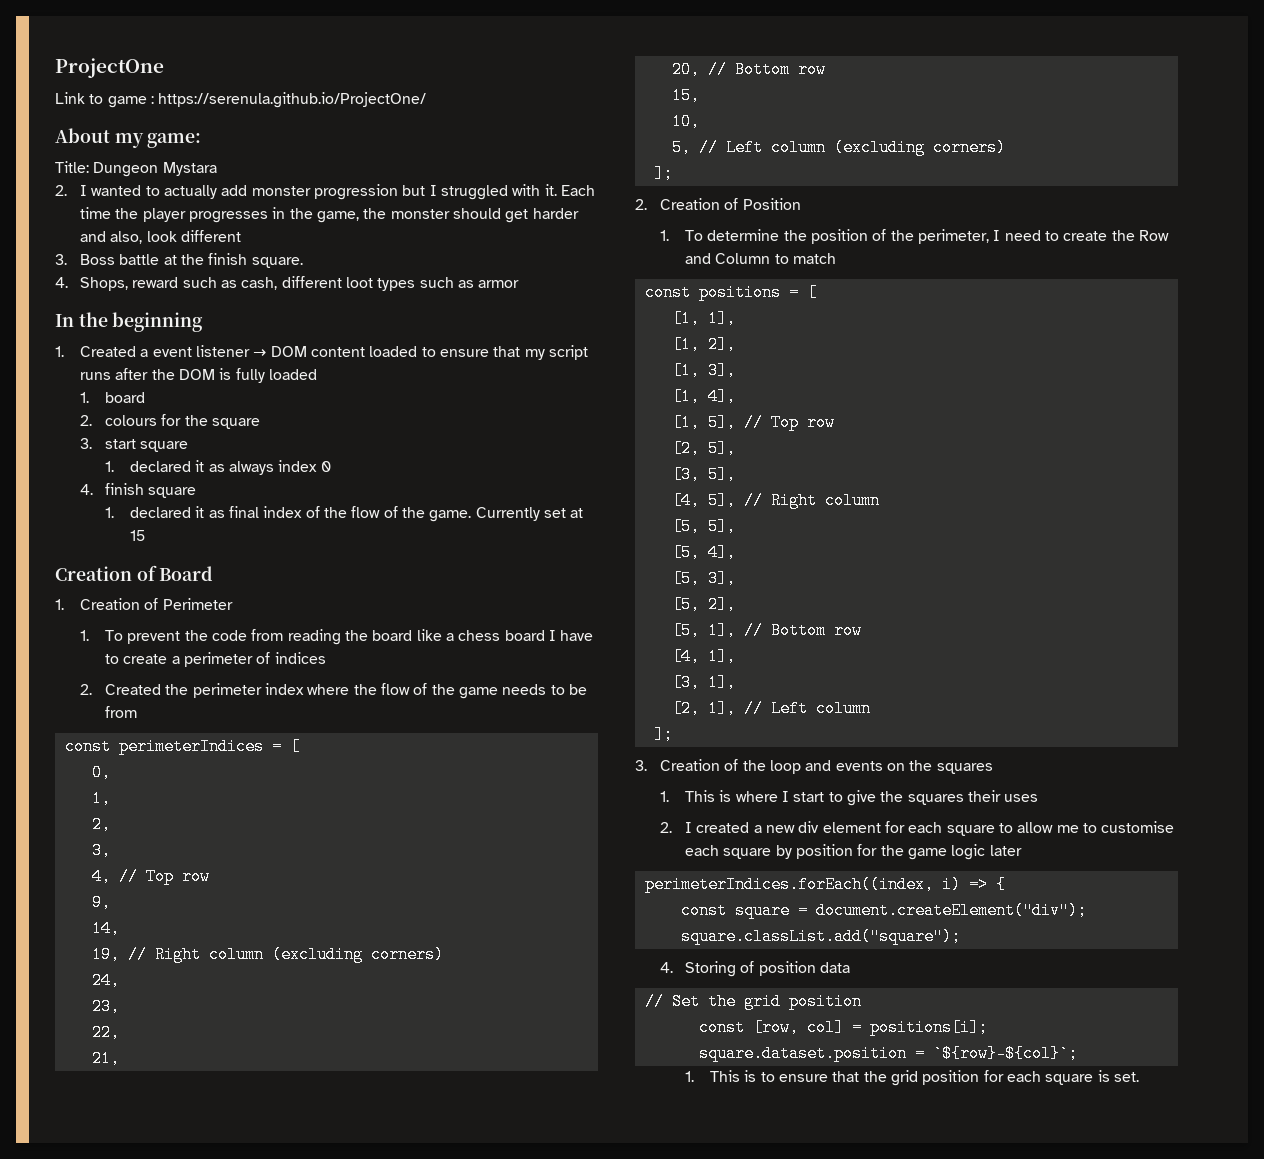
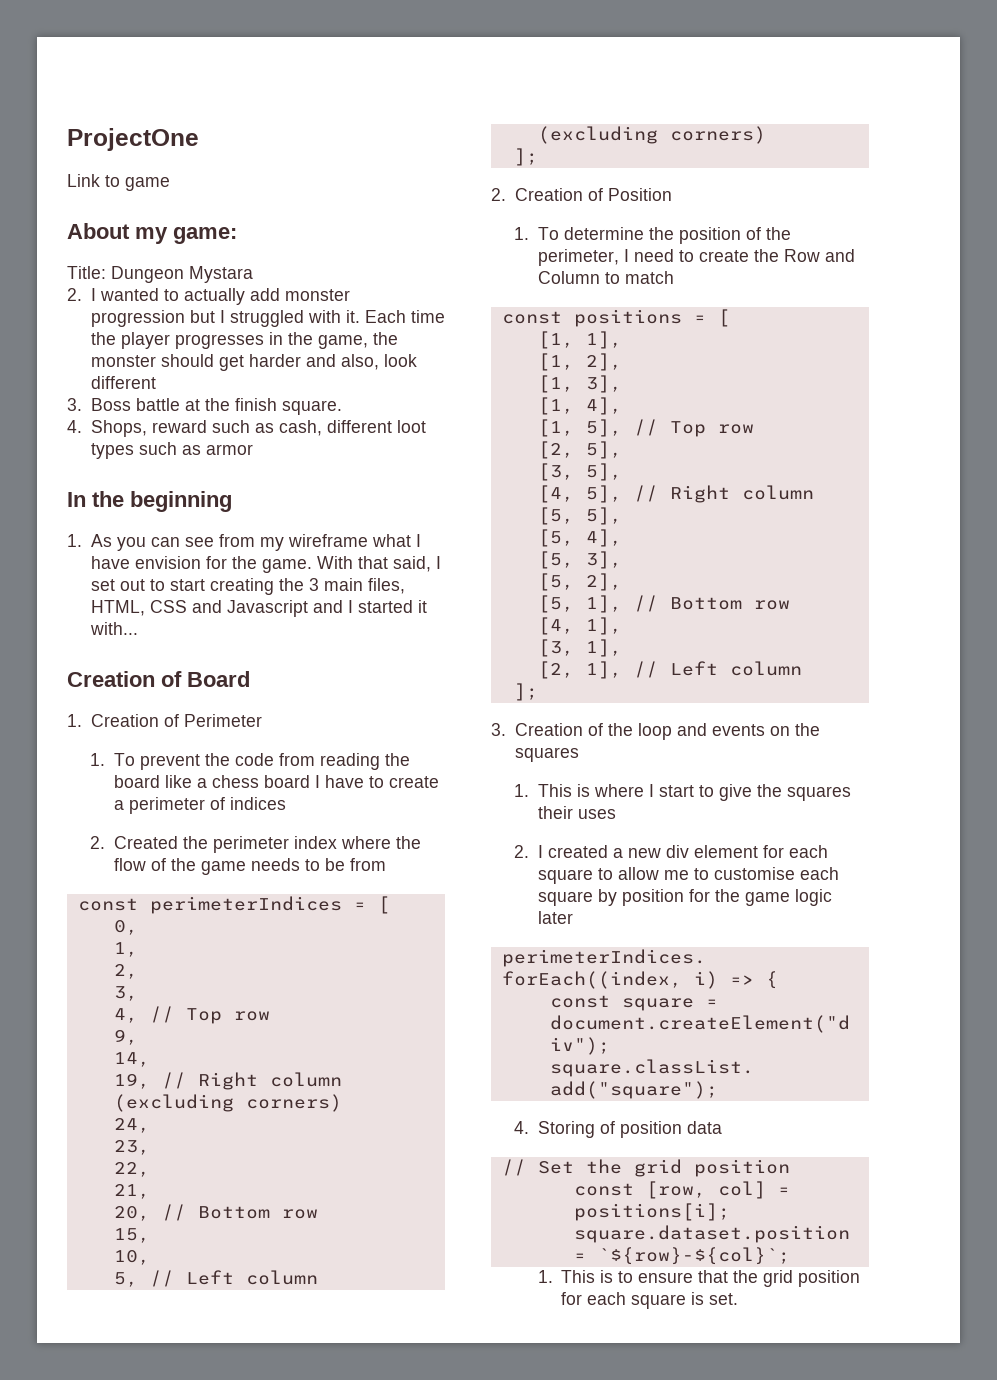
[150,92,427,108] : https://serenula.github.io/ProjectOne/ -> (170, 184) none
[80,345,588,360] [80,368,317,383] [80,392,146,403] [80,414,261,429] [80,438,189,452] [105,460,331,475] [80,483,197,498] [105,506,584,522] [130,530,146,541] Created a event listener → DOM content loaded to ensure that my script runs after the DOM is fully loaded // 1. board // 2. colours for the square // 3. start square // 1. declared it as always index 0 // 4. finish square // 1. declared it as final index of the flow of the game. Currently set at 15 -> [90,534,421,551] [90,556,441,573] [90,578,405,595] [90,600,427,617] [89,622,138,635] As you can see from my wireframe what I have envision for the game. With that said, I set out to start creating the 3 main files, HTML, CSS and Javascript and I started it with...

